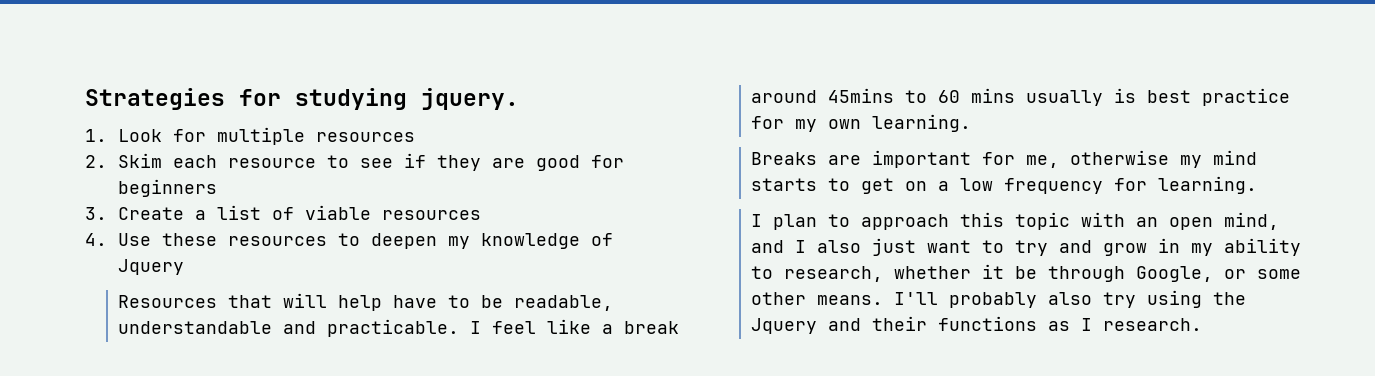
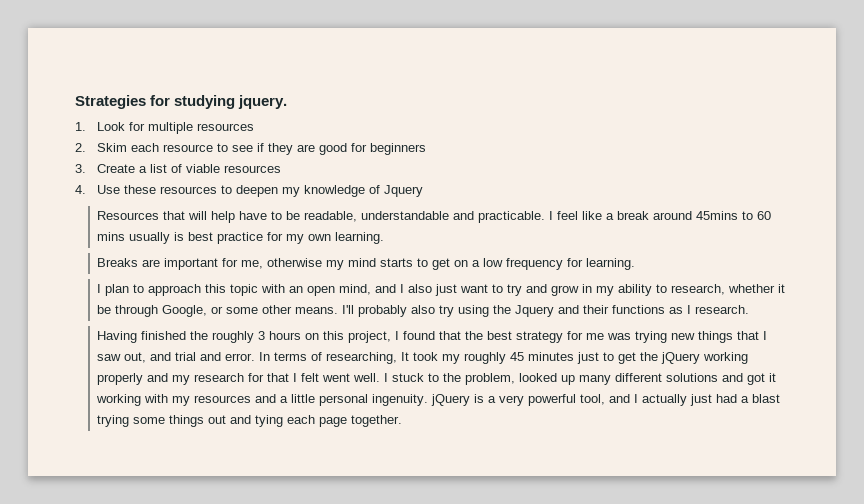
(1203, 324) none -> [96,331,767,343] [96,352,748,364] [96,373,776,385] [95,394,780,406] [96,415,402,427] // Having finished the roughly 3 hours on this project, I found that the best strategy for me was trying new things that I saw out, and trial and error. In terms of researching, It took my roughly 45 minutes just to get the jQuery working properly and my research for that I felt went well. I stuck to the problem, looked up many different solutions and got it working with my resources and a little personal ingenuity. jQuery is a very powerful tool, and I actually just had a blast trying some things out and tying each page together.

